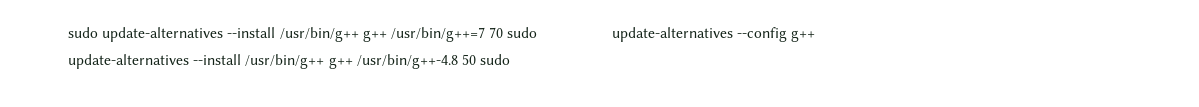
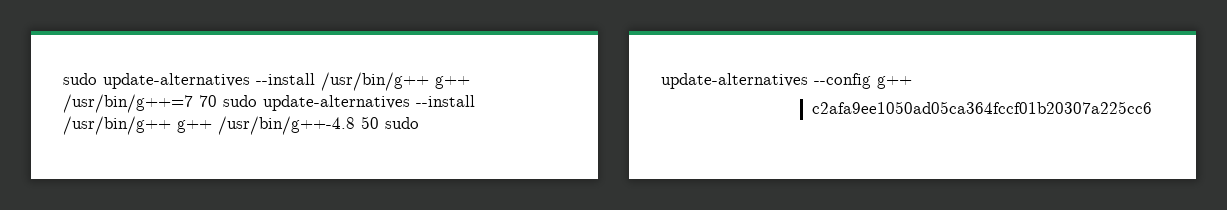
(816, 36) none -> [811,101,1152,114] // c2afa9ee1050ad05ca364fccf01b20307a225cc6

